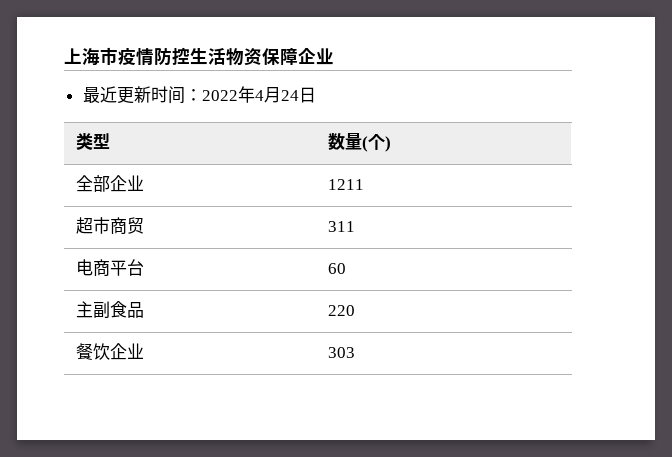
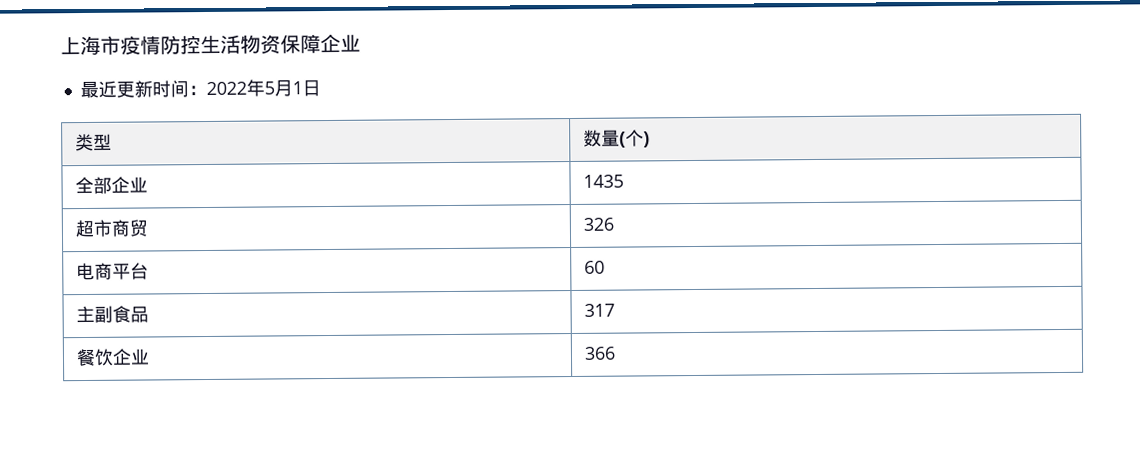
[254,87,299,103] 4月24 -> [263,79,303,97] 5月1
[328,179,365,190] 1211 -> [582,174,624,188] 1435
[328,221,356,232] 311 -> [582,217,614,231] 326
[328,305,356,316] 220 -> [583,303,615,317] 317
[328,347,356,358] 303 -> [583,346,616,360] 366

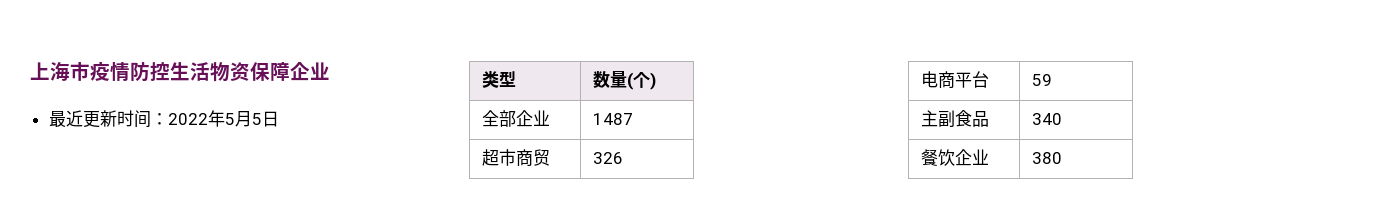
[291,81,303,95] 1 -> [251,113,262,125] 5
[582,174,624,188] 1435 -> [592,113,633,125] 1487
[583,260,605,274] 60 -> [1031,74,1052,86] 59
[583,303,615,317] 317 -> [1031,113,1062,125] 340
[583,346,616,360] 366 -> [1031,152,1062,164] 380

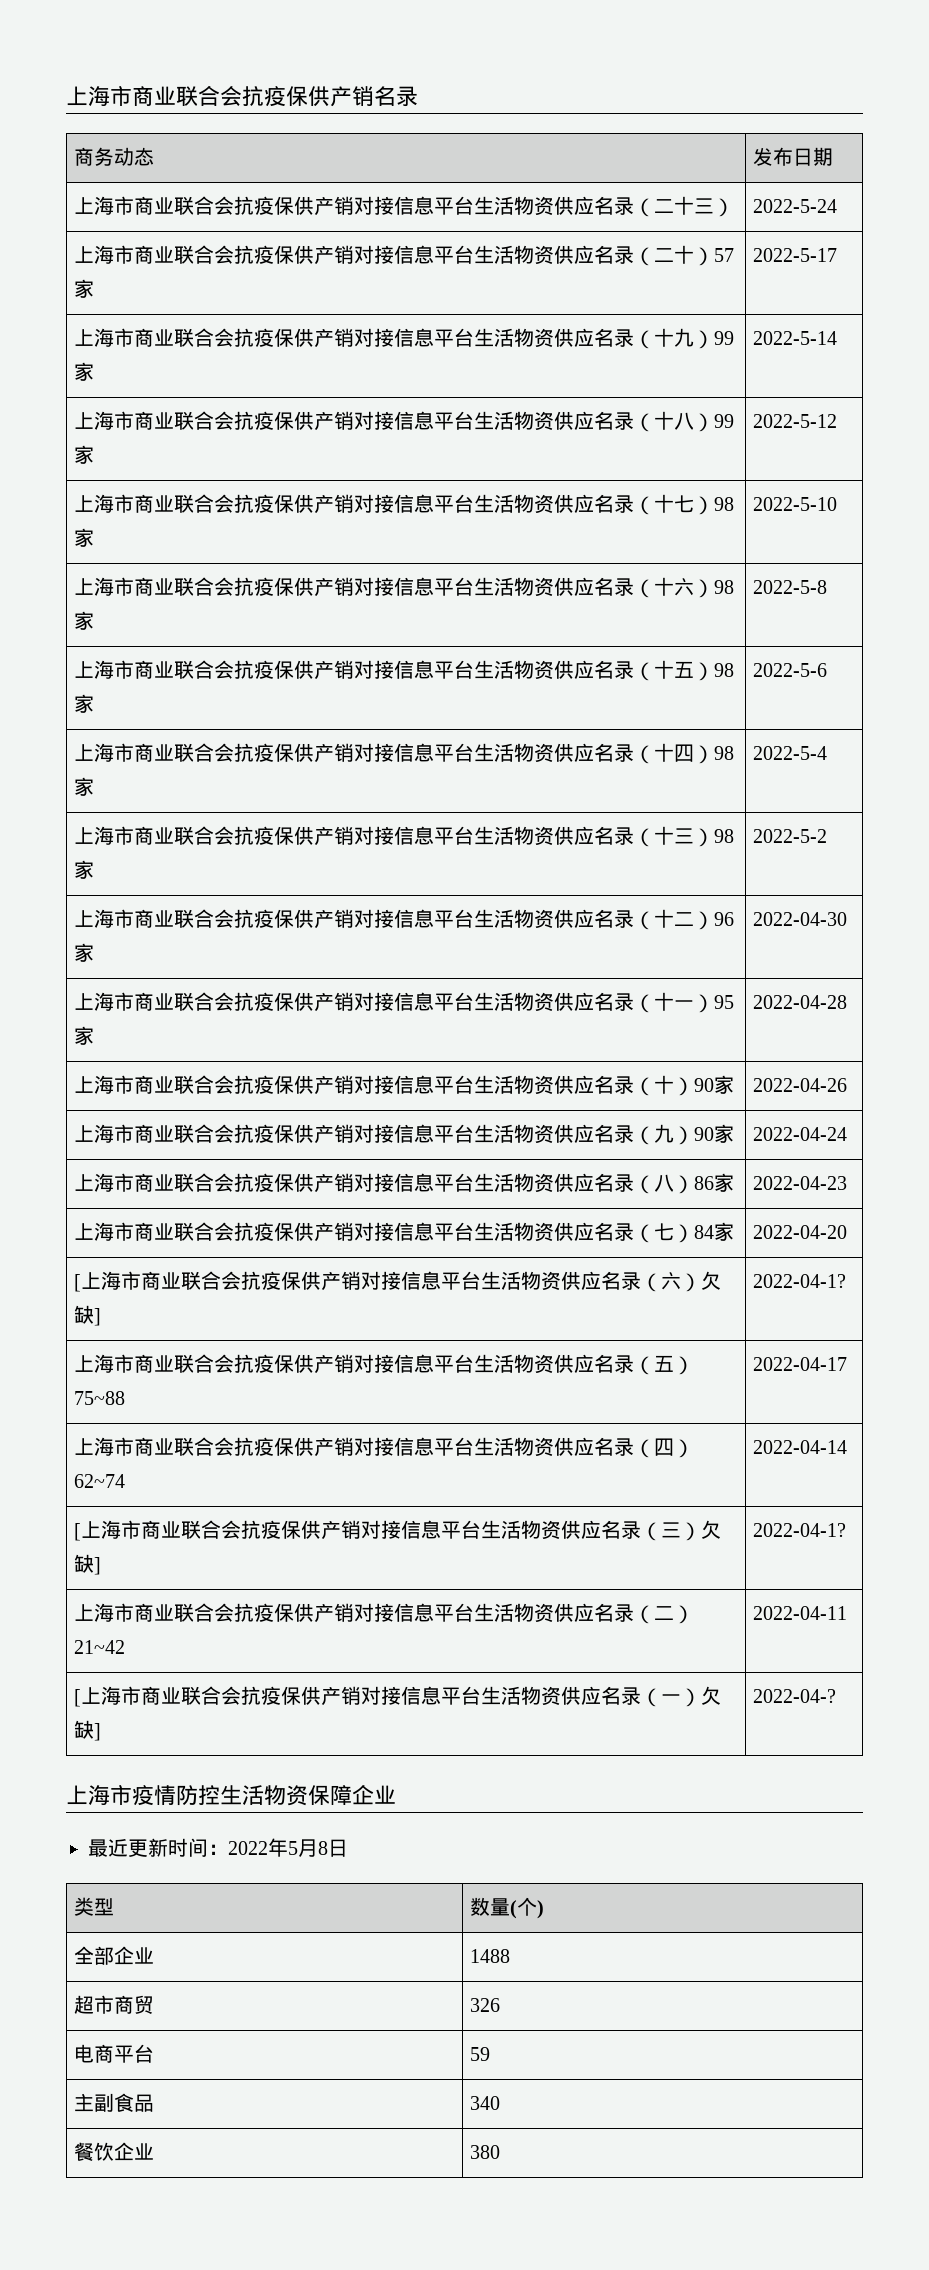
[30,62,90,81] 上海市 -> [66,85,418,107] [74,147,155,166] [753,147,834,166] [74,196,735,217] [753,199,838,213] [74,245,735,266] [74,279,95,298] [753,248,838,262] [74,328,735,349] [74,362,95,381] [753,331,838,345] [74,411,735,432] [74,445,95,464] [753,414,838,428] [74,494,735,515] [74,528,95,547] [753,497,838,511] [74,577,735,598] [74,611,95,630] [753,580,828,594] [74,660,735,681] [74,694,95,713] [753,663,828,677] [74,743,735,764] [74,777,95,796] [753,746,828,760] [74,826,735,847] [74,860,95,879] [753,829,828,843] [74,909,735,930] [74,943,95,962] [753,912,848,926] [74,992,735,1013] [74,1026,95,1045] [753,995,848,1009] [74,1075,735,1096] [753,1078,848,1092] [74,1124,735,1145] [753,1127,848,1141] [74,1173,735,1194] [753,1176,848,1190] [74,1222,735,1243] [753,1225,848,1239] [74,1271,722,1292] [74,1305,102,1326] [753,1274,847,1288] [74,1354,695,1375] [74,1391,126,1405] [753,1357,848,1371] [74,1437,695,1458] [74,1474,126,1488] [753,1440,848,1454] [74,1520,722,1541] [74,1554,102,1575] [753,1523,847,1537] [74,1603,695,1624] [74,1640,126,1654] [753,1606,848,1620] [74,1686,722,1707] [74,1720,102,1741] [753,1689,837,1703] [66,1785,132,1805] 上海市商业联合会抗疫保供产销名录 // 商务动态 | 发布日期 // 上海市商业联合会抗疫保供产销对接信息平台生活物资供应名录（二十三） | 2022-5-24 // 上海市商业联合会抗疫保供产销对接信息平台生活物资供应名录（二十）57家 | 2022-5-17 // 上海市商业联合会抗疫保供产销对接信息平台生活物资供应名录（十九）99家 | 2022-5-14 // 上海市商业联合会抗疫保供产销对接信息平台生活物资供应名录（十八）99家 | 2022-5-12 // 上海市商业联合会抗疫保供产销对接信息平台生活物资供应名录（十七）98家 | 2022-5-10 // 上海市商业联合会抗疫保供产销对接信息平台生活物资供应名录（十六）98家 | 2022-5-8 // 上海市商业联合会抗疫保供产销对接信息平台生活物资供应名录（十五）98家 | 2022-5-6 // 上海市商业联合会抗疫保供产销对接信息平台生活物资供应名录（十四）98家 | 2022-5-4 // 上海市商业联合会抗疫保供产销对接信息平台生活物资供应名录（十三）98家 | 2022-5-2 // 上海市商业联合会抗疫保供产销对接信息平台生活物资供应名录（十二）96家 | 2022-04-30 // 上海市商业联合会抗疫保供产销对接信息平台生活物资供应名录（十一）95家 | 2022-04-28 // 上海市商业联合会抗疫保供产销对接信息平台生活物资供应名录（十）90家 | 2022-04-26 // 上海市商业联合会抗疫保供产销对接信息平台生活物资供应名录（九）90家 | 2022-04-24 // 上海市商业联合会抗疫保供产销对接信息平台生活物资供应名录（八）86家 | 2022-04-23 // 上海市商业联合会抗疫保供产销对接信息平台生活物资供应名录（七）84家 | 2022-04-20 // [上海市商业联合会抗疫保供产销对接信息平台生活物资供应名录（六）欠缺] | 2022-04-1? // 上海市商业联合会抗疫保供产销对接信息平台生活物资供应名录（五）75~88 | 2022-04-17 // 上海市商业联合会抗疫保供产销对接信息平台生活物资供应名录（四）62~74 | 2022-04-14 // [上海市商业联合会抗疫保供产销对接信息平台生活物资供应名录（三）欠缺] | 2022-04-1? // 上海市商业联合会抗疫保供产销对接信息平台生活物资供应名录（二）21~42 | 2022-04-11 // [上海市商业联合会抗疫保供产销对接信息平台生活物资供应名录（一）欠缺] | 2022-04-? // 上海市
[251,113,262,125] 5 -> [318,1841,328,1855] 8
[592,113,633,125] 1487 -> [470,1949,511,1963] 1488

